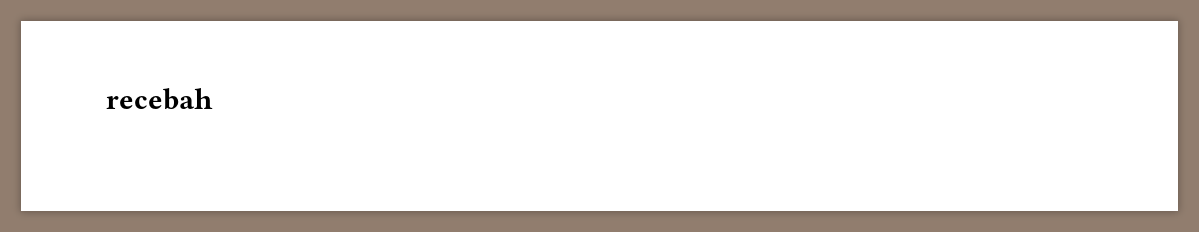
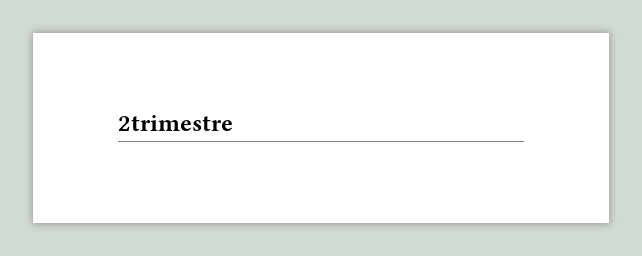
[106,88,213,110] recebah -> [118,115,233,131] 2trimestre

